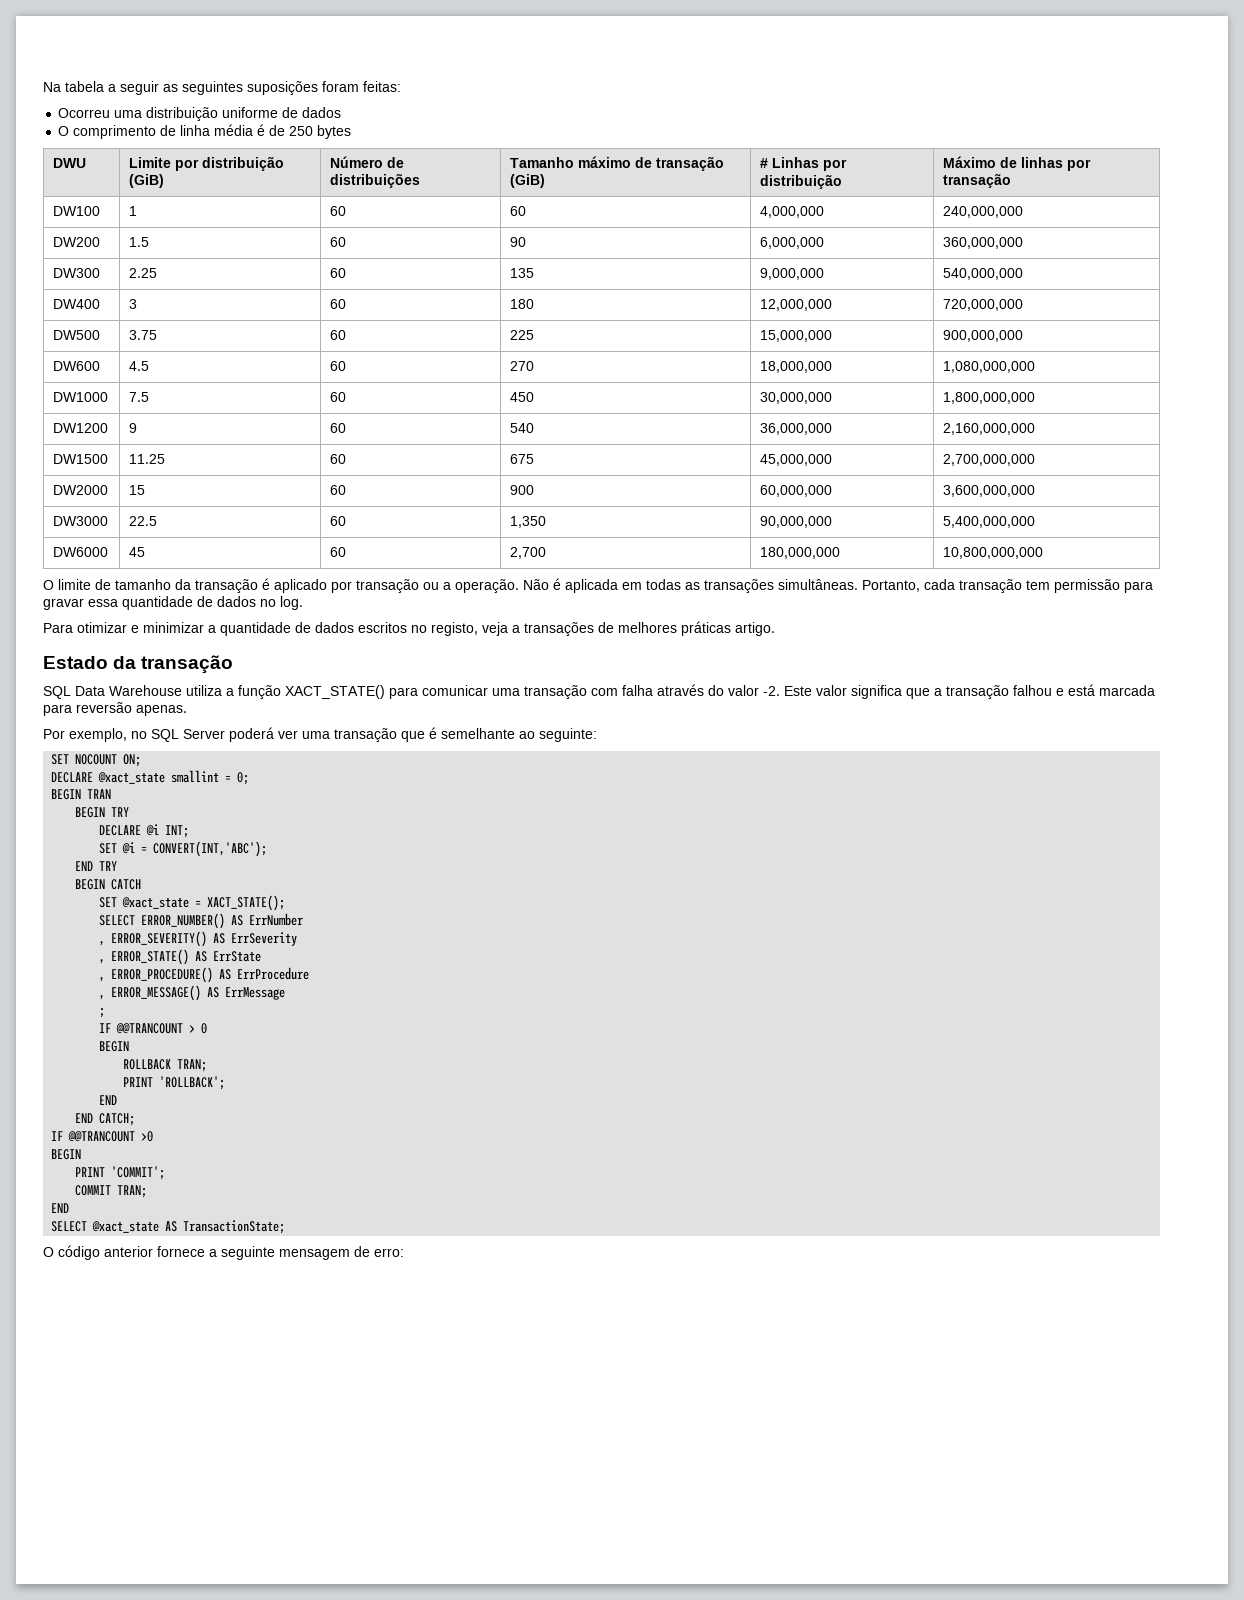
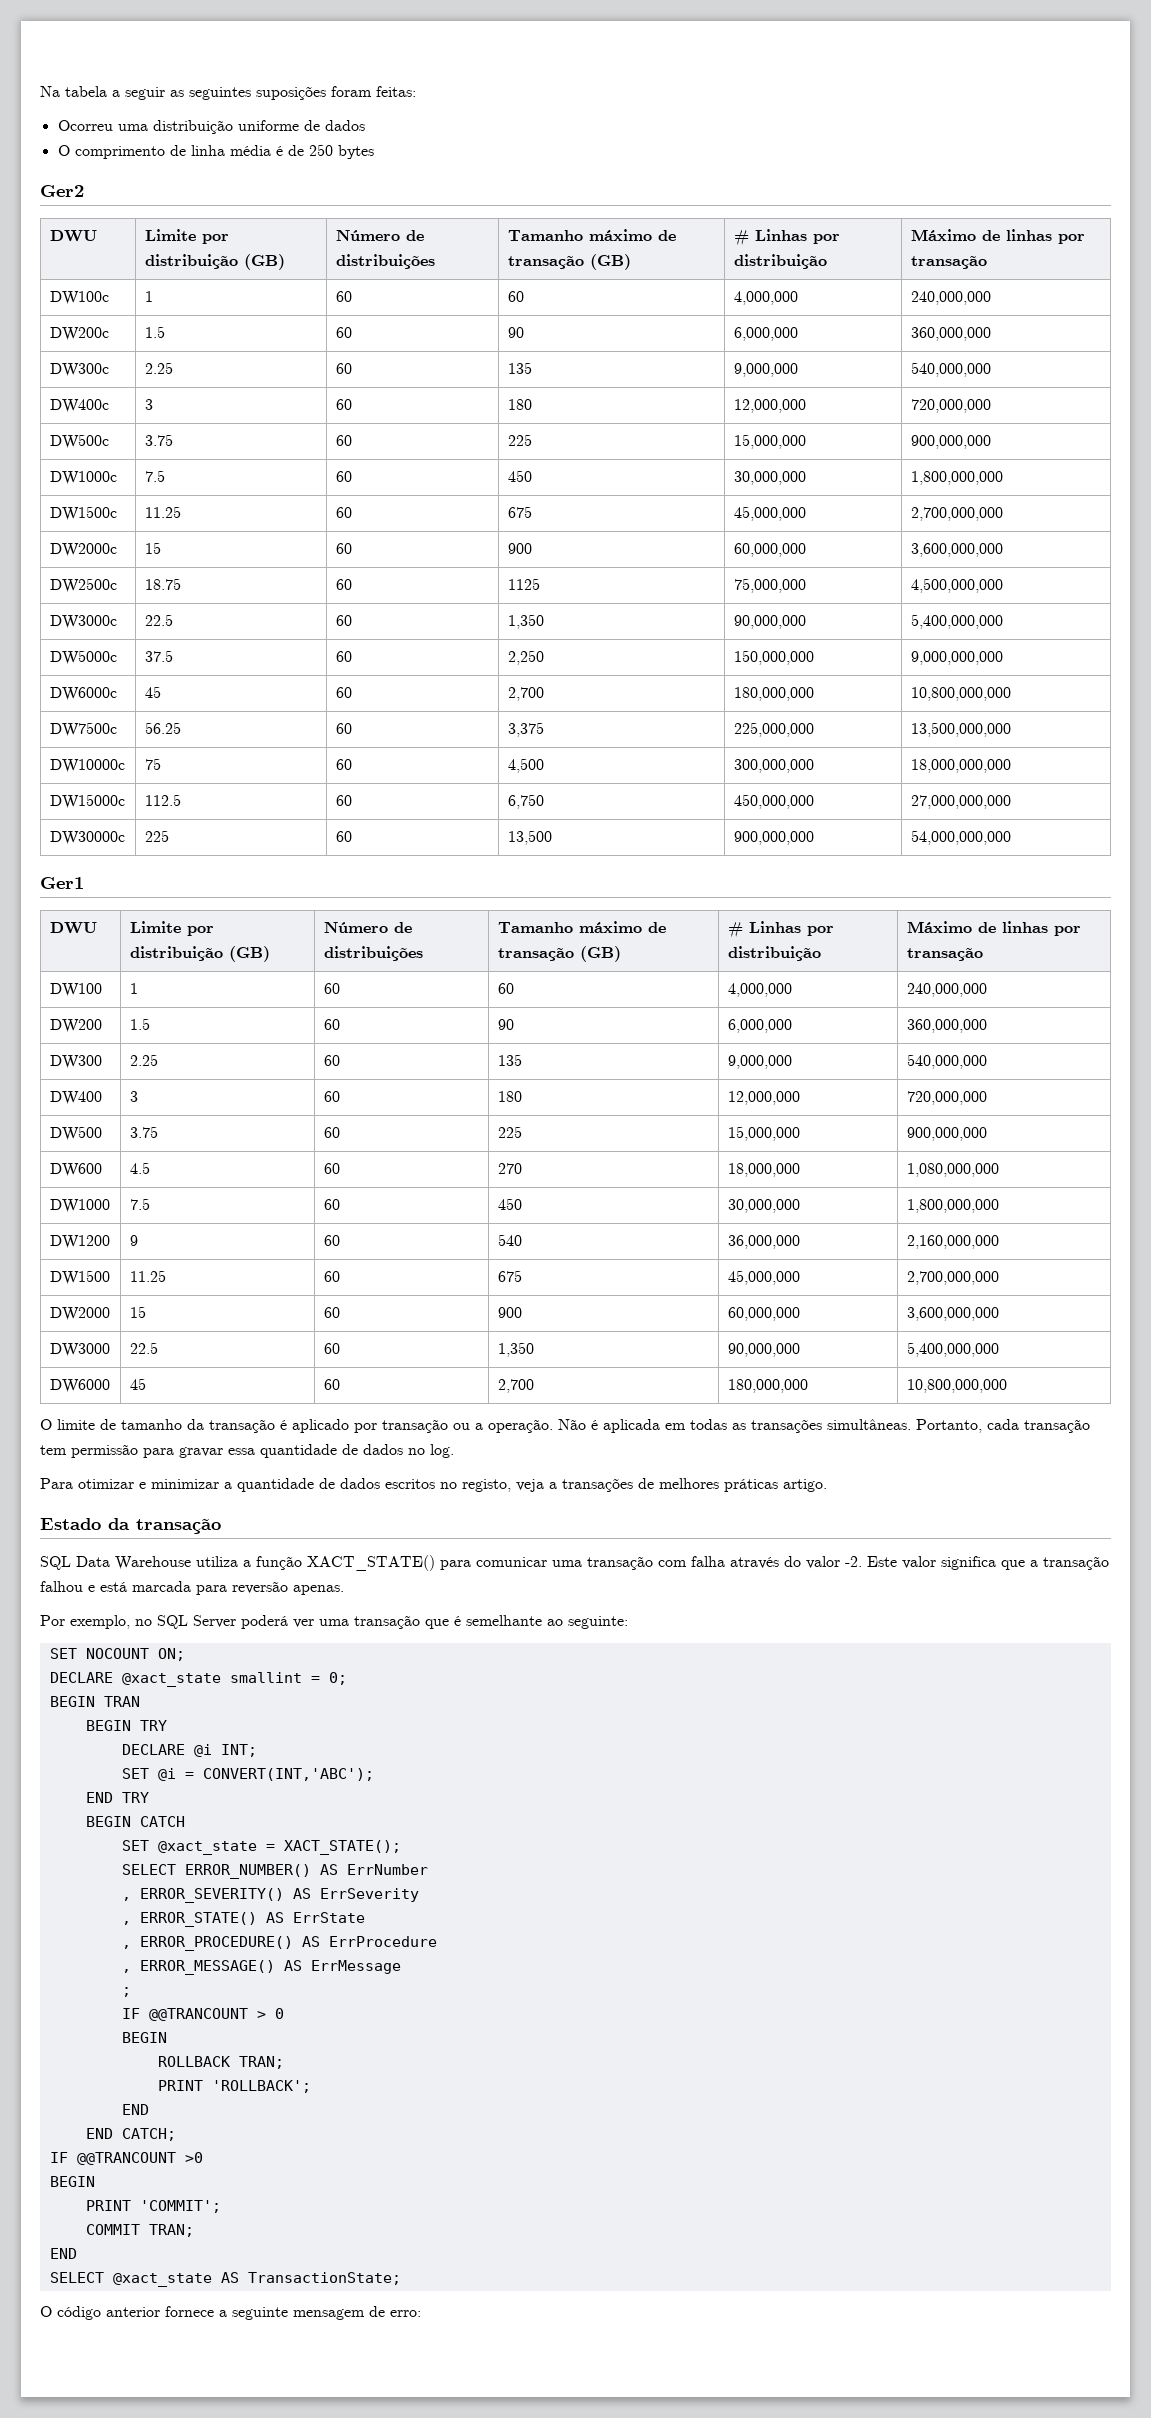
[53,158,87,168] [129,156,285,171] [129,174,165,188] [330,156,405,168] [330,173,421,188] [510,156,725,171] [510,174,546,188] // DWU | Limite por distribuição (GiB) | Número de distribuições | Tamanho máximo de transação (GiB) -> [40,185,84,197] [49,230,97,242] [144,229,229,244] [144,254,285,270] [335,230,424,241] [335,254,435,269] [507,229,676,241] [507,254,631,270] [733,229,840,246] [733,254,827,269] [910,229,1085,244] [910,256,987,269] [49,291,109,305] [144,291,153,302] [335,291,352,302] [507,291,524,302] [733,291,798,305] [910,291,991,305] [49,327,109,341] [144,326,165,338] [335,327,352,338] [507,327,524,338] [733,327,798,341] [910,327,991,341] [49,363,109,377] [144,362,173,374] [335,363,352,374] [507,362,532,374] [733,363,798,377] [910,362,991,377] [49,399,109,413] [144,399,153,410] [335,399,352,410] [507,399,532,410] [733,399,806,413] [910,399,991,413] [49,434,109,449] [144,434,173,446] [335,435,352,446] [507,434,532,446] [733,434,806,449] [910,435,991,449] [49,471,117,485] [144,470,165,482] [335,471,352,482] [507,470,532,482] [733,471,806,485] [910,471,1003,485] [49,506,117,521] [144,506,181,518] [335,507,352,518] [507,506,532,518] [733,506,806,521] [910,507,1003,521] [49,543,117,557] [144,542,161,554] [335,543,352,554] [507,543,532,554] [733,543,806,557] [910,543,1003,557] [49,578,117,593] [144,578,181,590] [335,579,352,590] [507,578,540,590] [733,578,806,593] [910,578,1003,593] [49,615,117,629] [144,614,173,626] [335,615,352,626] [507,614,544,629] [733,615,806,629] [910,614,1003,629] [49,650,117,665] [144,650,173,662] [335,651,352,662] [507,650,544,665] [733,650,814,665] [910,651,1003,665] [49,687,117,701] [144,686,161,698] [335,687,352,698] [507,687,544,701] [733,687,814,701] [910,687,1011,701] [49,722,117,737] [144,722,181,734] [335,723,352,734] [507,722,544,737] [733,722,814,737] [910,722,1011,737] [49,759,125,773] [144,758,161,770] [335,759,352,770] [507,758,544,773] [733,759,814,773] [910,759,1011,773] [49,794,125,809] [144,794,181,806] [335,795,352,806] [507,794,544,809] [733,794,814,809] [910,795,1011,809] [49,831,125,845] [144,830,169,842] [335,831,352,842] [507,830,552,845] [733,831,814,845] [910,830,1011,845] [40,877,84,889] [49,922,97,934] [129,921,214,936] [129,946,270,962] [323,922,412,933] [323,946,423,961] [497,921,666,933] [497,946,621,962] // Ger2 // DWU | Limite por distribuição (GB) | Número de distribuições | Tamanho máximo de transação (GB) | # Linhas por distribuição | Máximo de linhas por transação // DW100c | 1 | 60 | 60 | 4,000,000 | 240,000,000 // DW200c | 1.5 | 60 | 90 | 6,000,000 | 360,000,000 // DW300c | 2.25 | 60 | 135 | 9,000,000 | 540,000,000 // DW400c | 3 | 60 | 180 | 12,000,000 | 720,000,000 // DW500c | 3.75 | 60 | 225 | 15,000,000 | 900,000,000 // DW1000c | 7.5 | 60 | 450 | 30,000,000 | 1,800,000,000 // DW1500c | 11.25 | 60 | 675 | 45,000,000 | 2,700,000,000 // DW2000c | 15 | 60 | 900 | 60,000,000 | 3,600,000,000 // DW2500c | 18.75 | 60 | 1125 | 75,000,000 | 4,500,000,000 // DW3000c | 22.5 | 60 | 1,350 | 90,000,000 | 5,400,000,000 // DW5000c | 37.5 | 60 | 2,250 | 150,000,000 | 9,000,000,000 // DW6000c | 45 | 60 | 2,700 | 180,000,000 | 10,800,000,000 // DW7500c | 56.25 | 60 | 3,375 | 225,000,000 | 13,500,000,000 // DW10000c | 75 | 60 | 4,500 | 300,000,000 | 18,000,000,000 // DW15000c | 112.5 | 60 | 6,750 | 450,000,000 | 27,000,000,000 // DW30000c | 225 | 60 | 13,500 | 900,000,000 | 54,000,000,000 // Ger1 // DWU | Limite por distribuição (GB) | Número de distribuições | Tamanho máximo de transação (GB)

